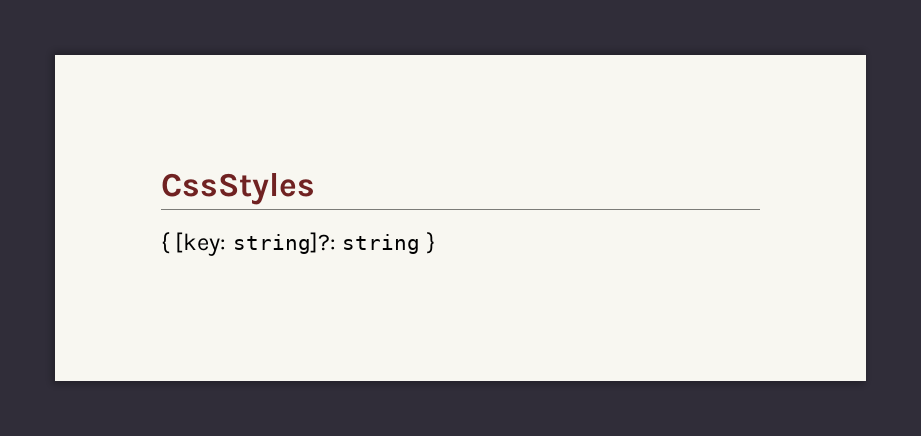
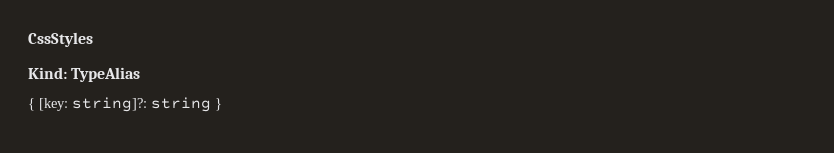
(315, 189) none -> [28,67,141,82] // Kind: TypeAlias

